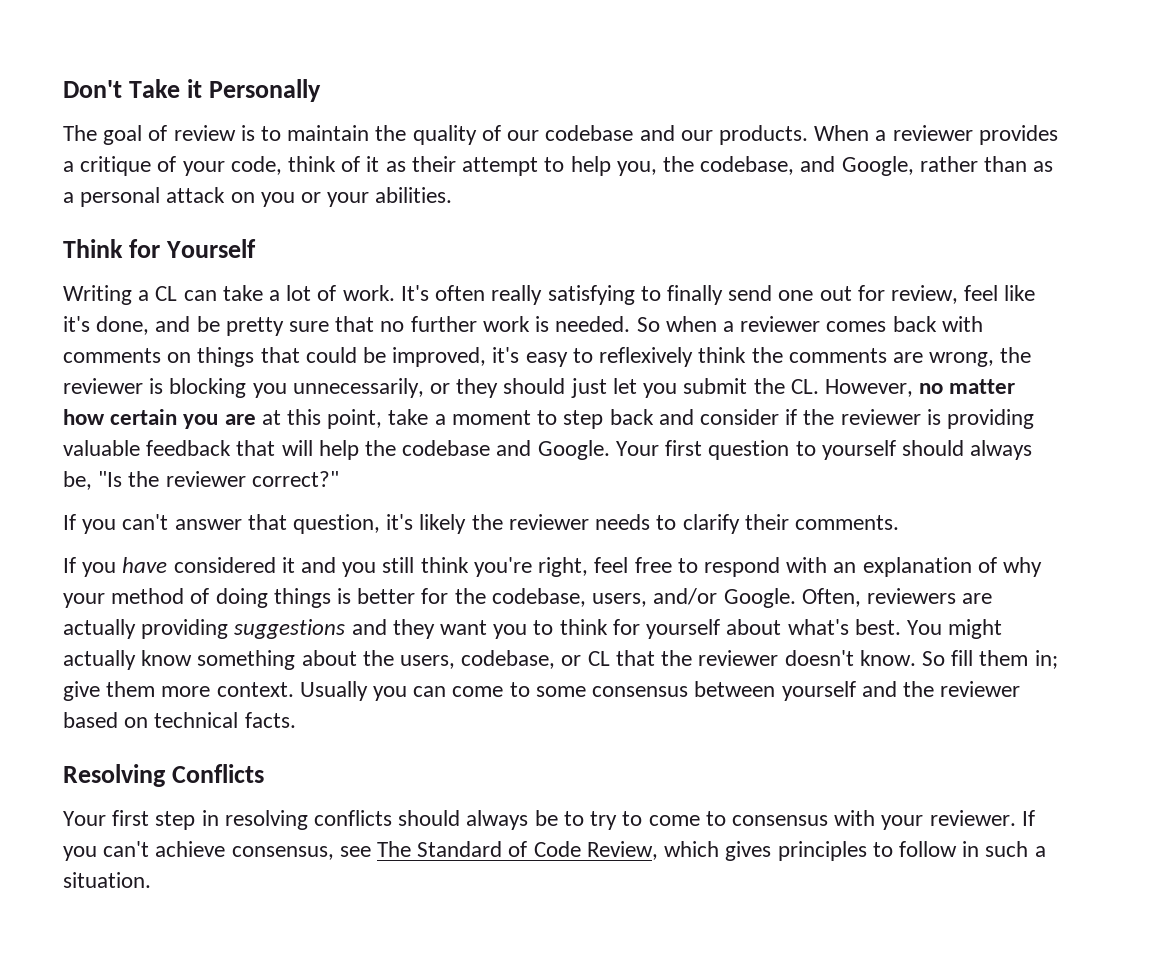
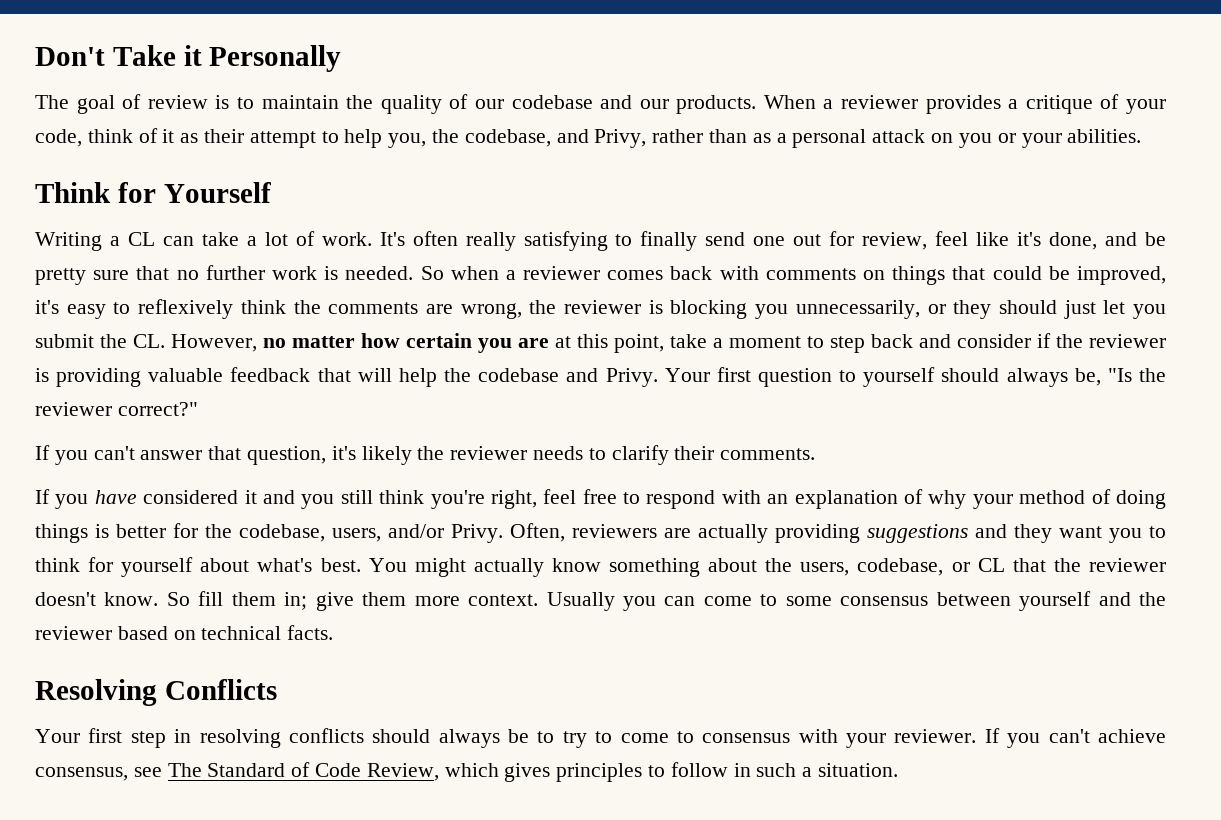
[841,156,914,176] Google, -> [594,129,647,148] Privy,
[537,440,610,460] Google. -> [605,368,658,387] Privy.
[723,588,796,608] Google. -> [451,524,503,543] Privy.

